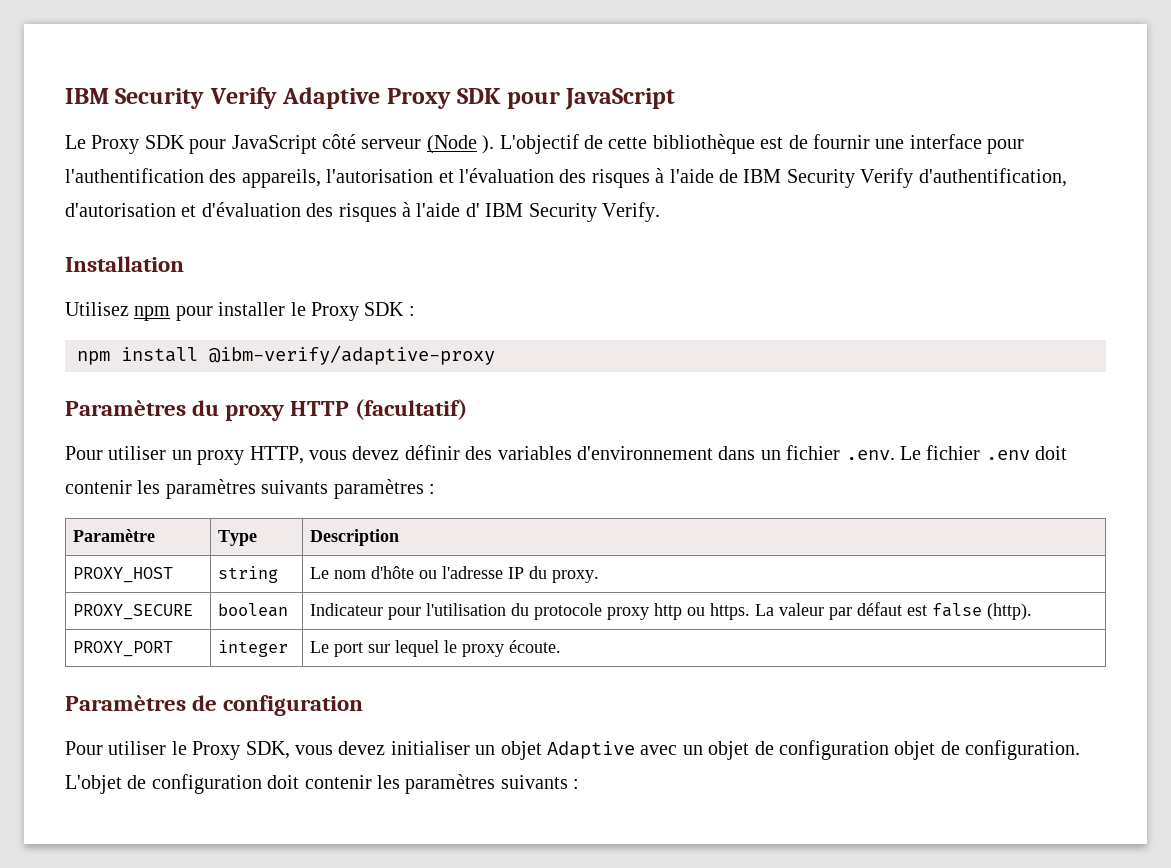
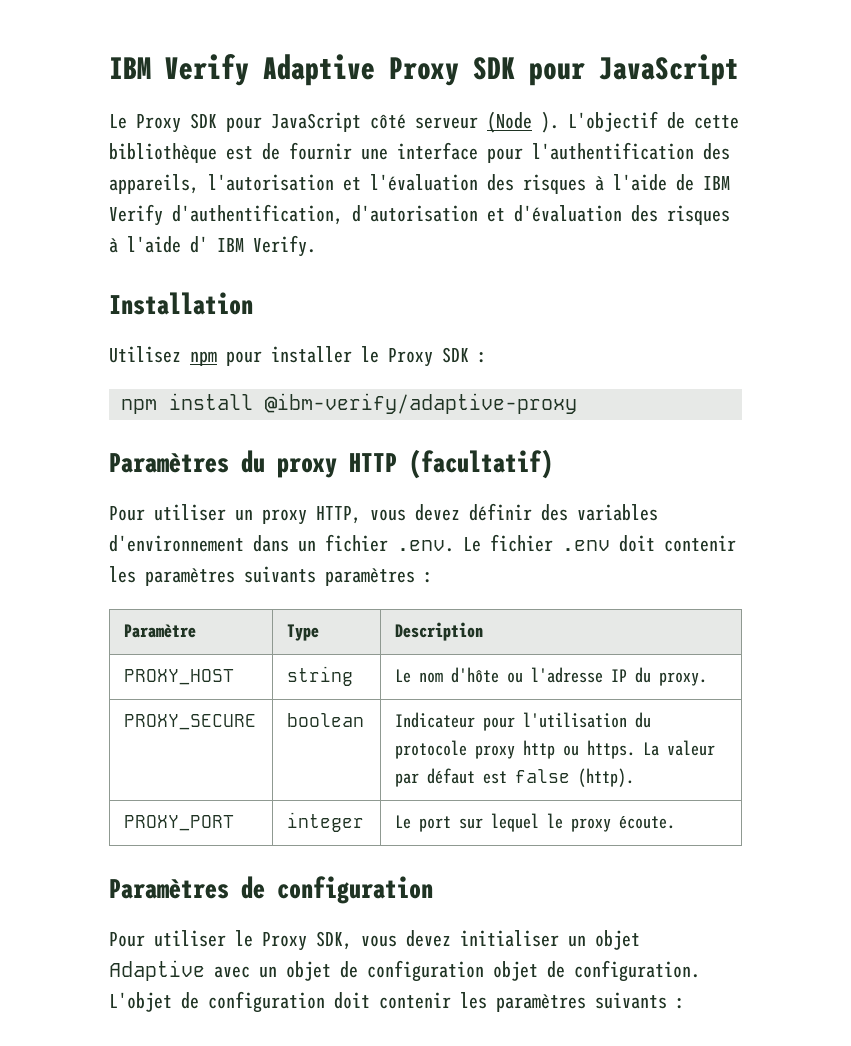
[65,88,205,109] IBM Security -> [109,57,151,79] IBM
[786,169,855,188] Security -> (730, 183) none
[528,203,597,222] Security -> (244, 245) none

